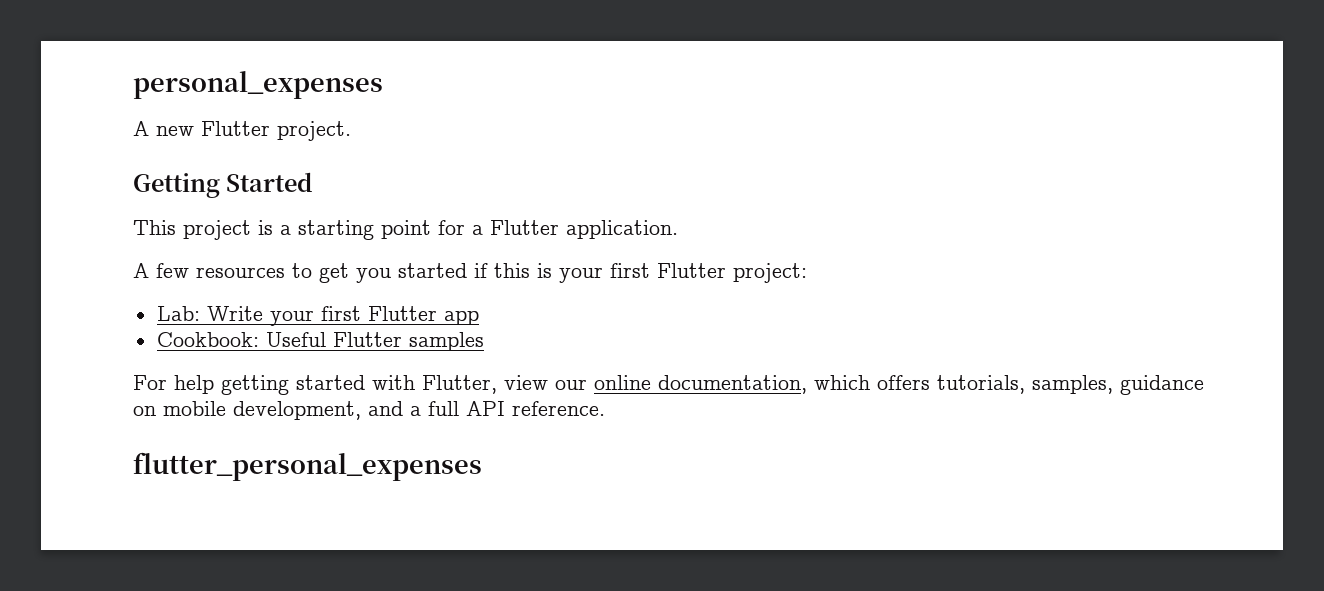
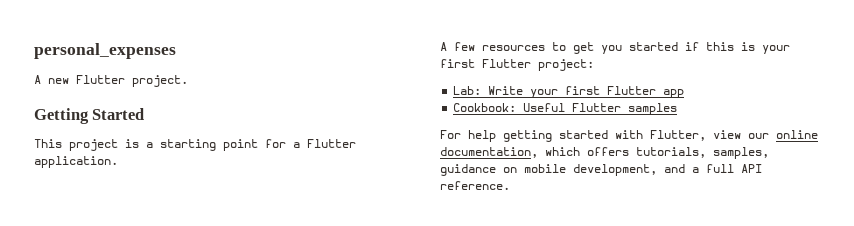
[133,452,482,481] // flutter_personal_expenses -> (510, 185) none

